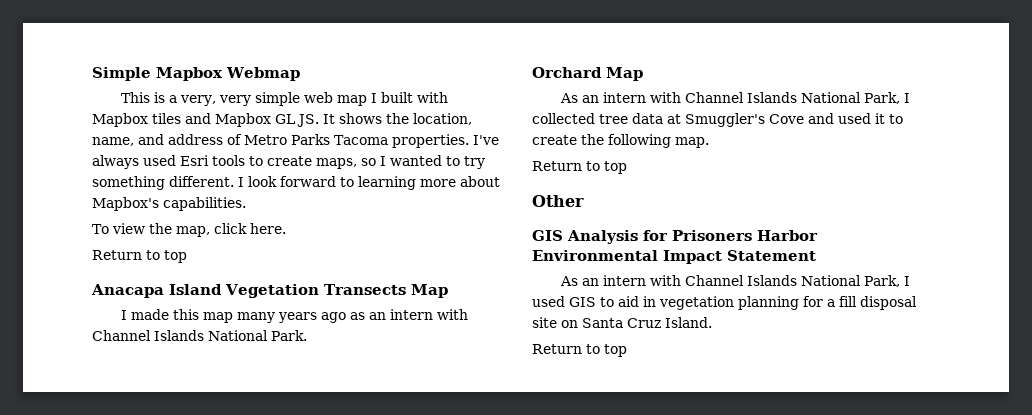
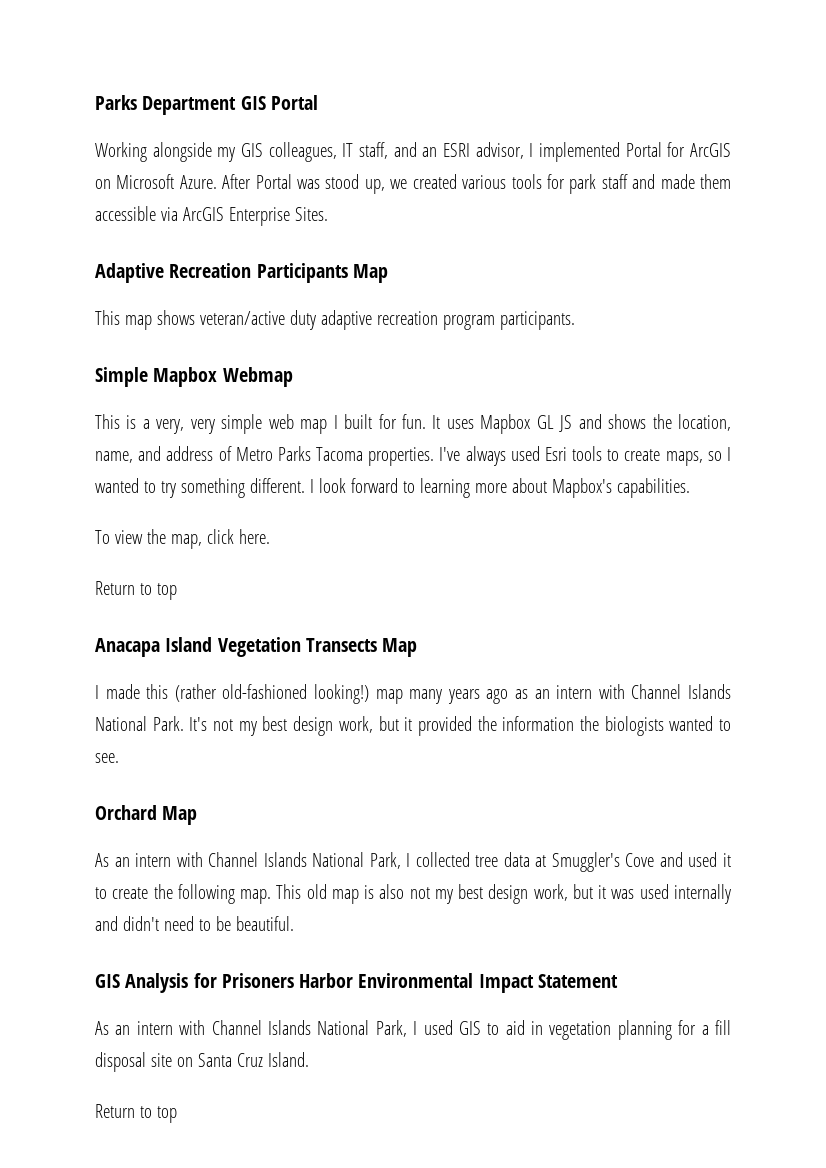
(92, 74) none -> [95,95,318,115] [95,142,731,162] [95,174,732,194] [95,206,328,226] [95,263,388,283] [95,310,575,330] Parks Department GIS Portal // Working alongside my GIS colleagues, IT staff, and an ESRI advisor, I implemented Portal for ArcGIS on Microsoft Azure. After Portal was stood up, we created various tools for park staff and made them accessible via ArcGIS Enterprise Sites. // Adaptive Recreation Participants Map // This map shows veteran/active duty adaptive recreation program participants. //
[416,92,448,103] [92,113,335,127] with Mapbox tiles and Mapbox GL JS. It -> [378,414,602,434] for fun. It uses Mapbox GL JS and
(199, 314) none -> [174,684,369,704] (rather old-fashioned looking!)
(307, 335) none -> [189,716,731,736] [95,753,119,763] It's not my best design work, but it provided the information the biologists wanted to see.
[532,161,627,174] [532,195,584,207] // Return to top // Other -> [276,884,731,904] [95,916,294,931] This old map is also not my best design work, but it was used internally and didn't need to be beautiful.

